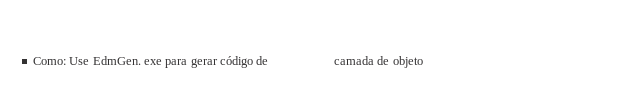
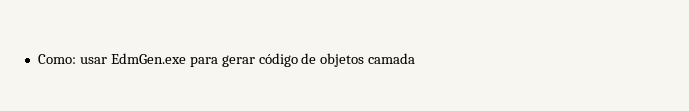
[69,56,162,65] Use EdmGen. exe -> [79,53,186,64] usar EdmGen.exe
[333,56,423,68] camada de objeto -> [320,53,416,67] objetos camada

